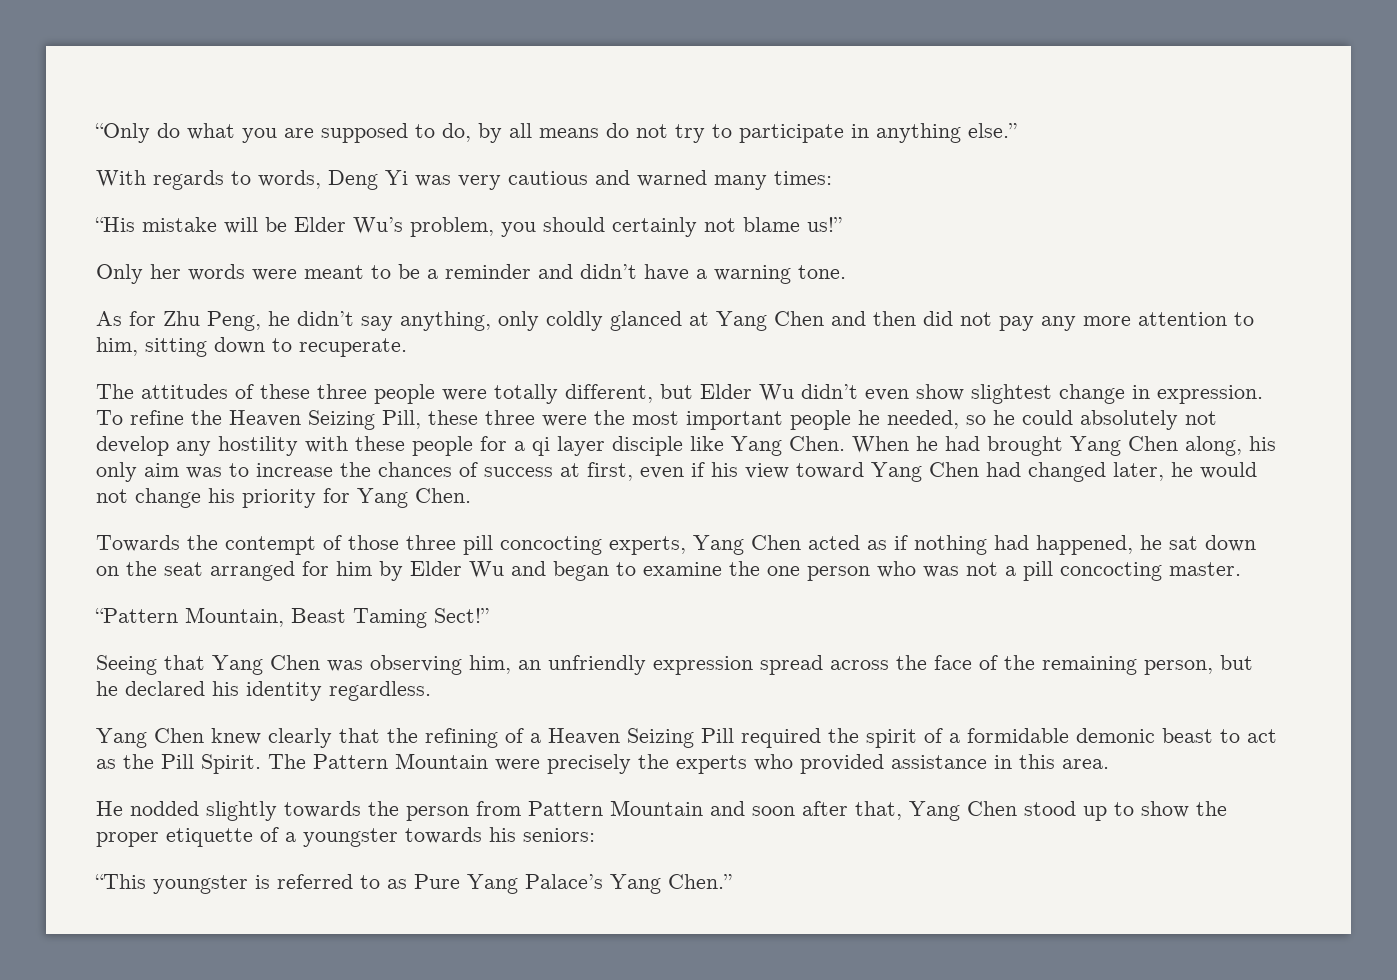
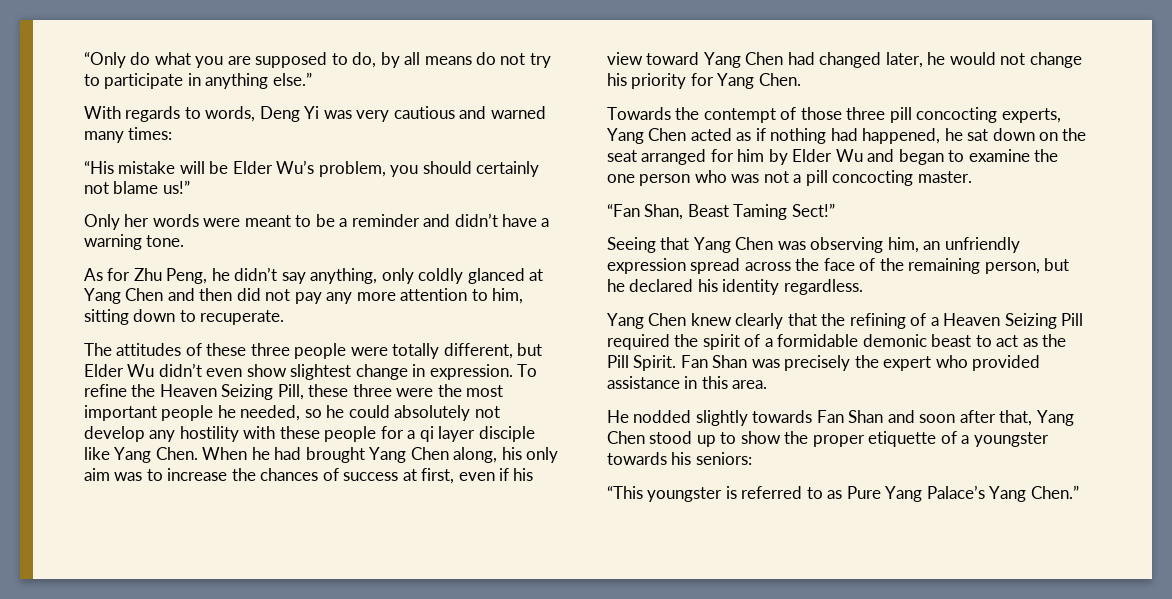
[95,607,284,627] “Pattern Mountain, -> [607,204,684,220] “Fan Shan,
[268,753,540,771] The Pattern Mountain were -> [680,355,780,368] Fan Shan was
[676,755,747,774] experts -> [883,356,932,371] expert
[368,800,703,821] the person from Pattern Mountain -> [816,410,884,423] Fan Shan

